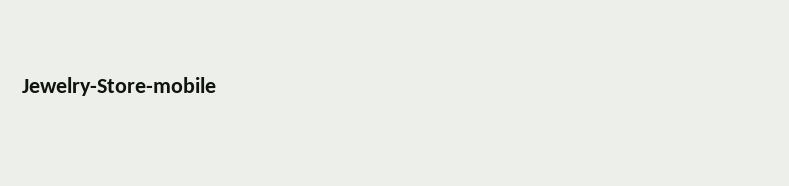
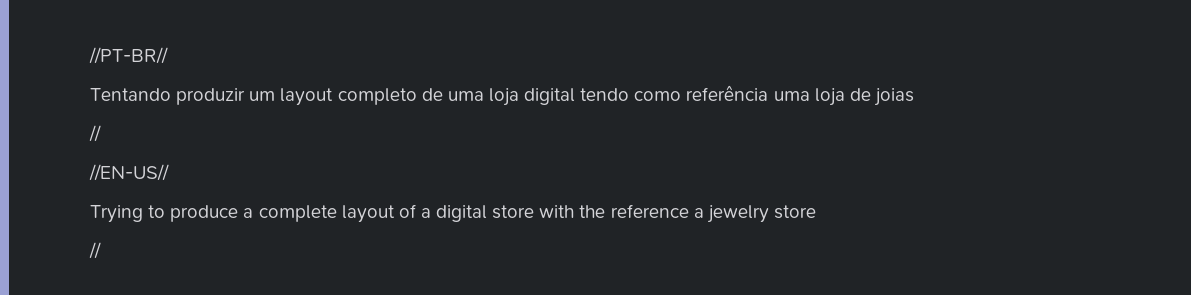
[22,77,216,96] Jewelry-Store-mobile -> [89,47,168,64] [90,85,914,106] [89,125,101,142] [89,164,169,181] [90,204,816,223] [89,242,101,259] //PT-BR// // Tentando produzir um layout completo de uma loja digital tendo como referência uma loja de joias // // // //EN-US// // Trying to produce a complete layout of a digital store with the reference a jewelry store // //

